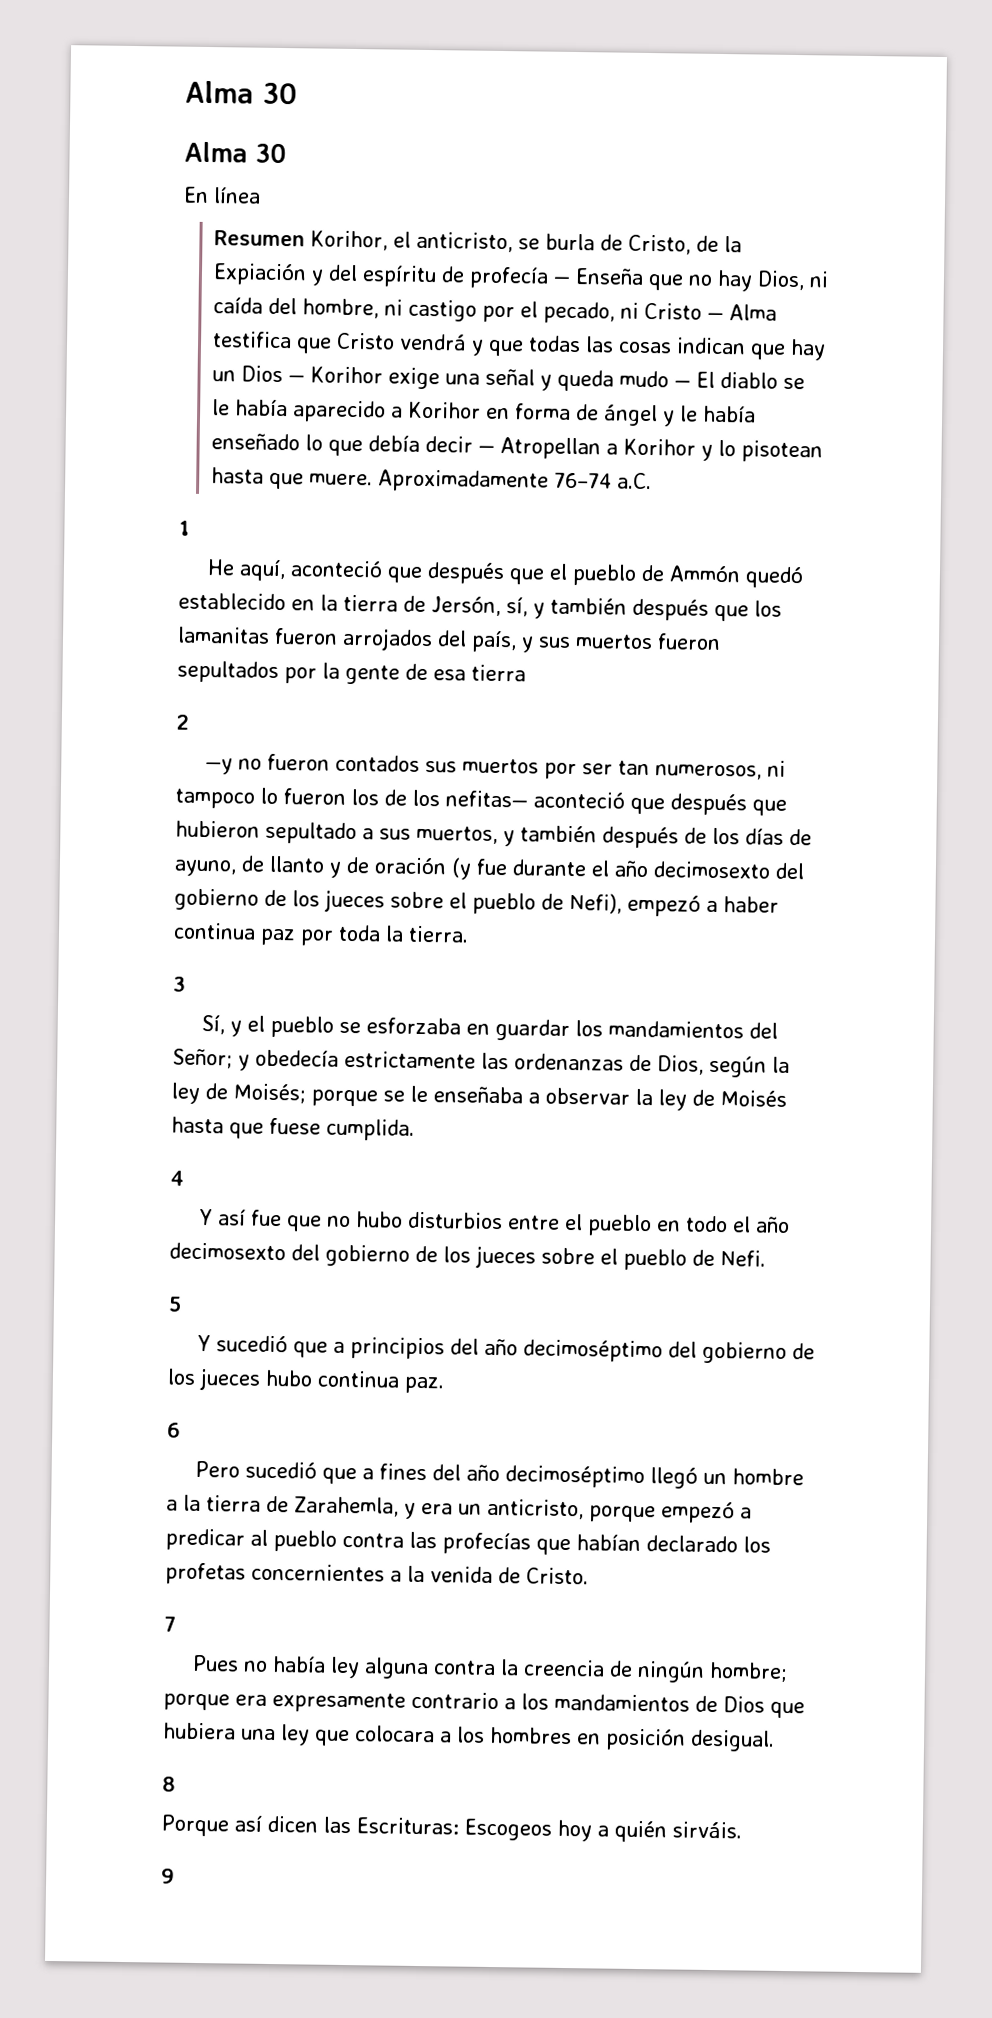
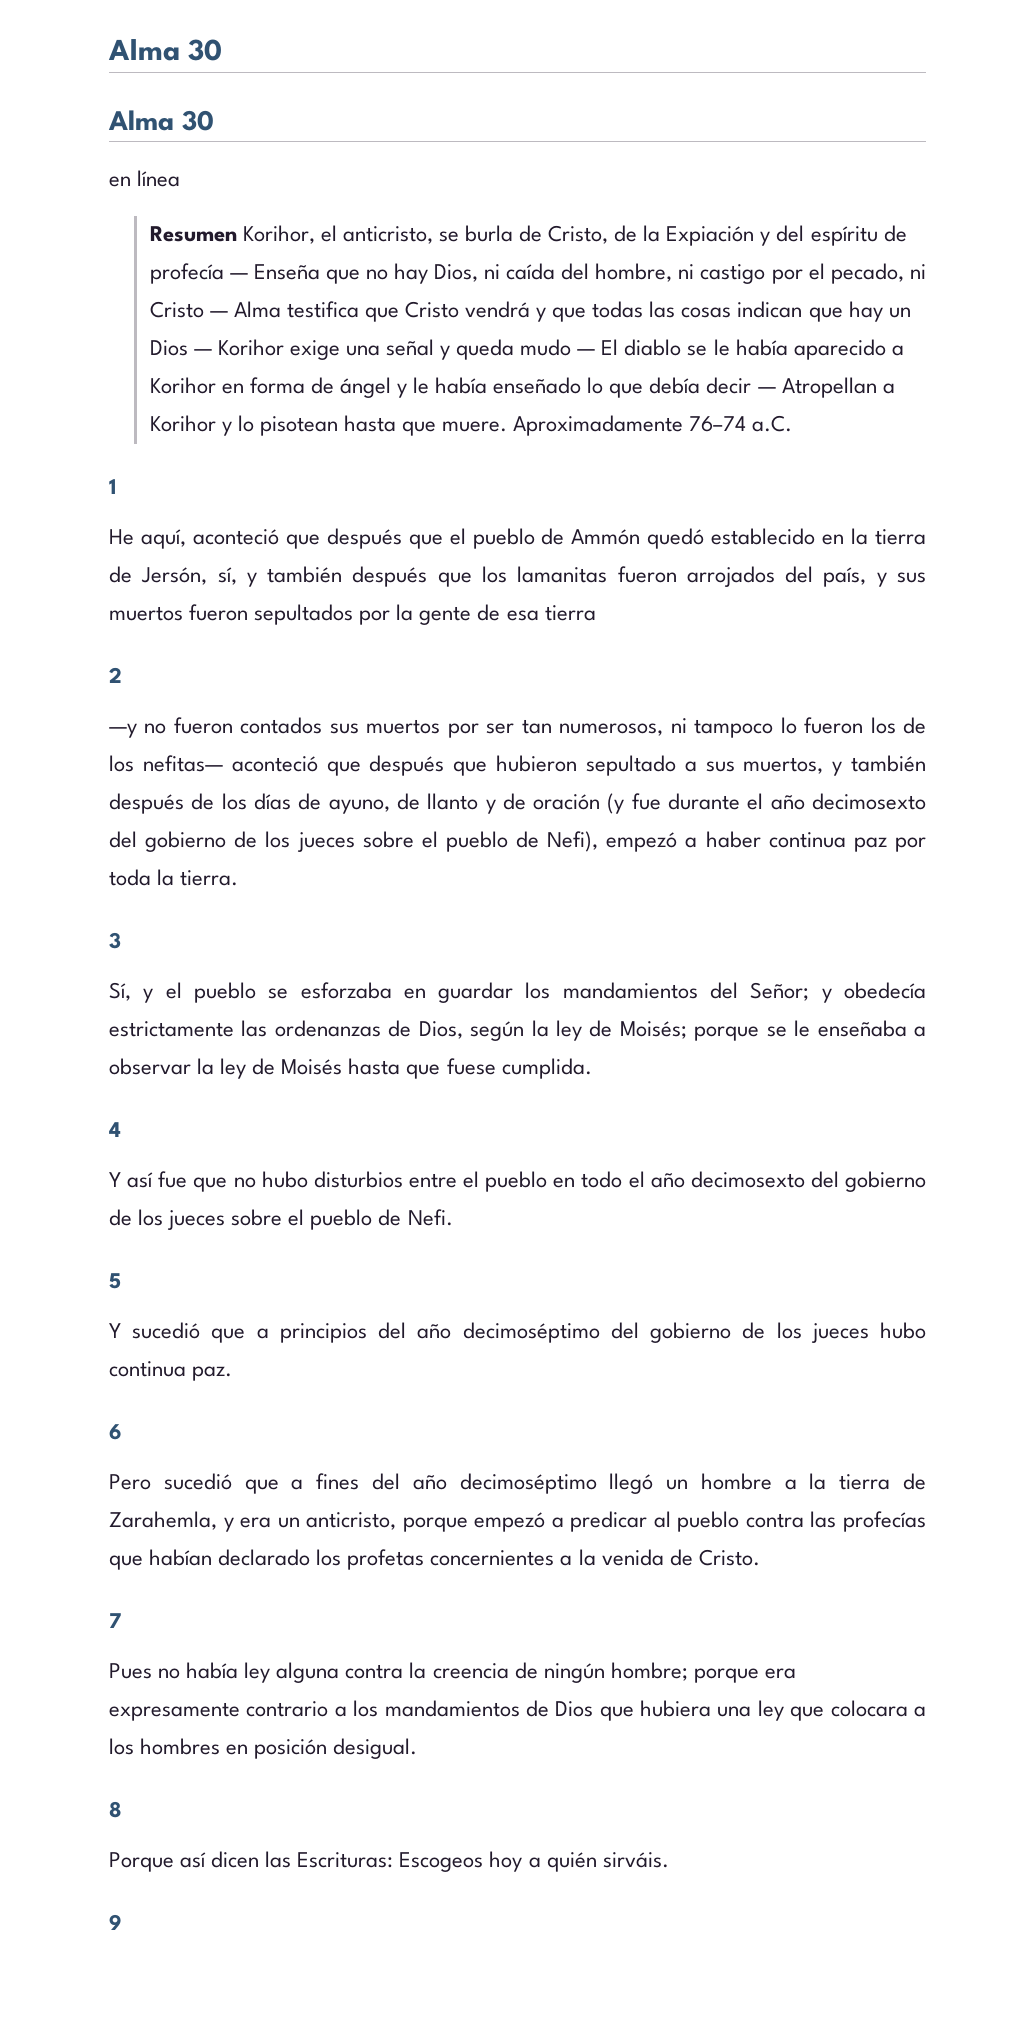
[183,186,209,204] En -> [109,176,131,187] en

